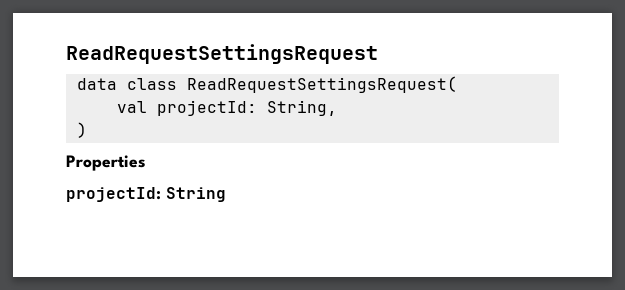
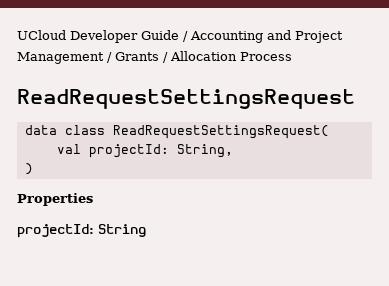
(66, 54) none -> [17,30,343,43] [17,51,292,64] UCloud Developer Guide / Accounting and Project Management / Grants / Allocation Process //

